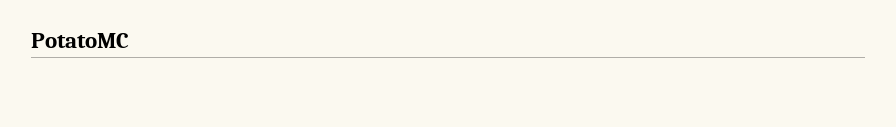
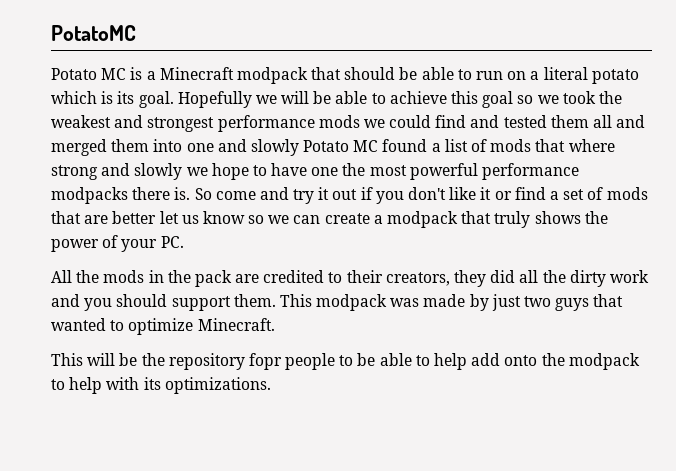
(129, 40) none -> [51,67,639,84] [51,91,622,108] [51,115,646,132] [51,139,615,156] [51,163,580,180] [51,187,648,204] [51,211,608,228] [51,235,184,252] [51,270,649,287] [51,294,624,311] [51,318,275,335] [51,353,640,370] [51,377,271,394] // Potato MC is a Minecraft modpack that should be able to run on a literal potato which is its goal. Hopefully we will be able to achieve this goal so we took the weakest and strongest performance mods we could find and tested them all and merged them into one and slowly Potato MC found a list of mods that where strong and slowly we hope to have one the most powerful performance modpacks there is. So come and try it out if you don't like it or find a set of mods that are better let us know so we can create a modpack that truly shows the power of your PC. // All the mods in the pack are credited to their creators, they did all the dirty work and you should support them. This modpack was made by just two guys that wanted to optimize Minecraft. // This will be the repository fopr people to be able to help add onto the modpack to help with its optimizations.

